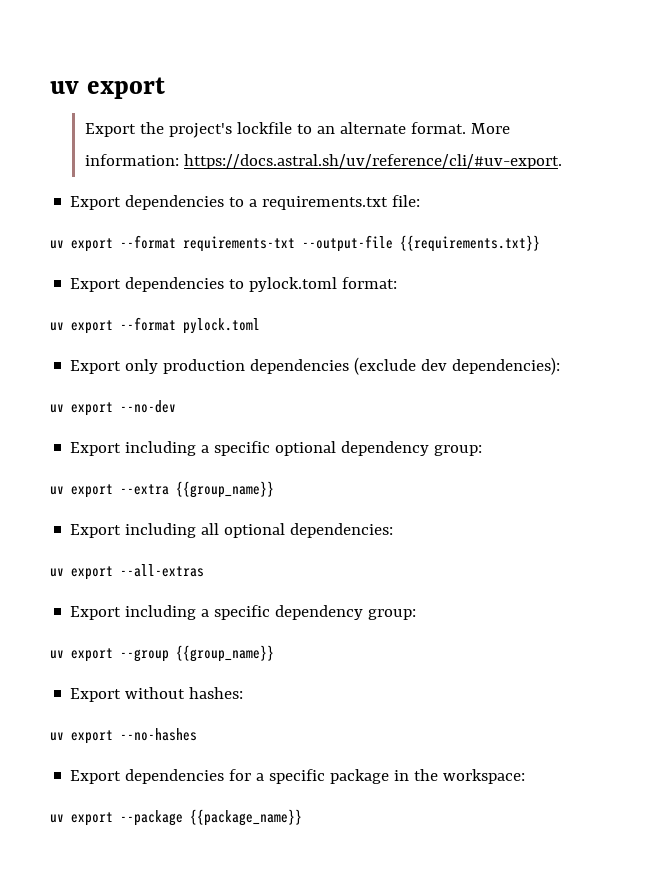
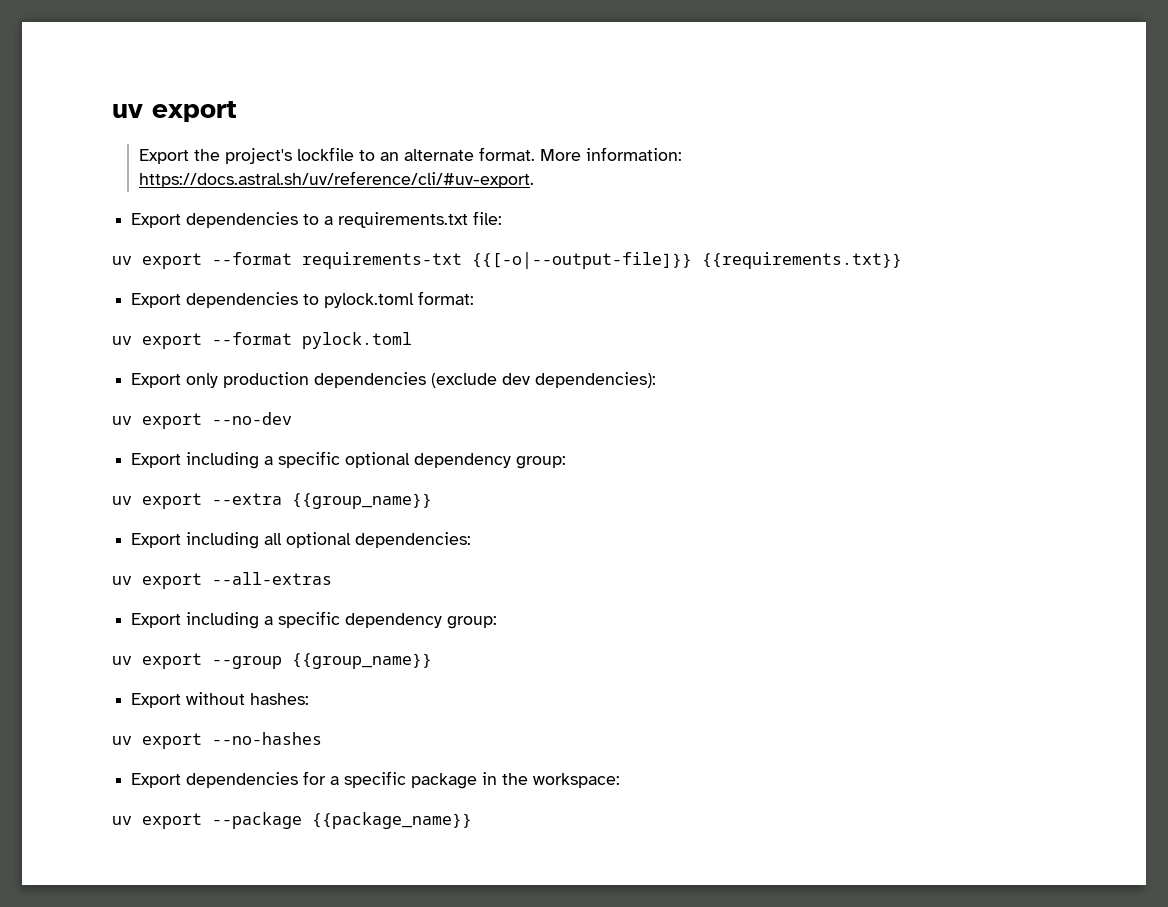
[302,235,393,252] --output-file -> [472,252,692,269] {{[-o|--output-file]}}

